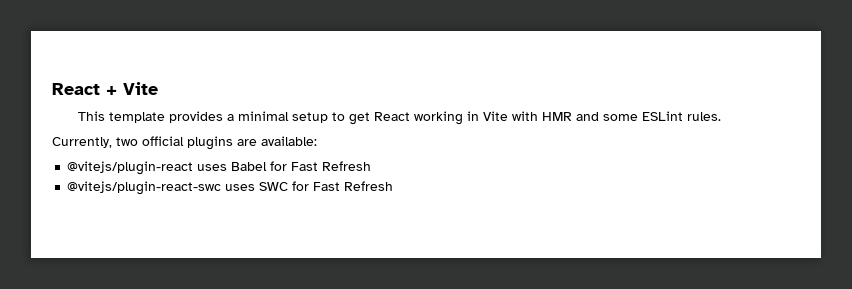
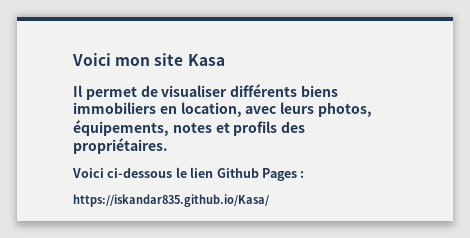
[52,82,158,95] [77,111,721,125] [52,136,317,150] [67,161,372,175] [67,181,394,195] React + Vite // This template provides a minimal setup to get React working in Vite with HMR and some ESLint rules. // Currently, two official plugins are available: // @vitejs/plugin-react uses Babel for Fast Refresh // @vitejs/plugin-react-swc uses SWC for Fast Refresh -> [72,53,225,66] [73,84,338,100] [73,102,372,117] [73,120,306,136] [73,138,168,154] [72,167,305,181] [73,194,269,207] Voici mon site Kasa // Il permet de visualiser différents biens immobiliers en location, avec leurs photos, équipements, notes et profils des propriétaires. // Voici ci-dessous le lien Github Pages : // https://iskandar835.github.io/Kasa/

